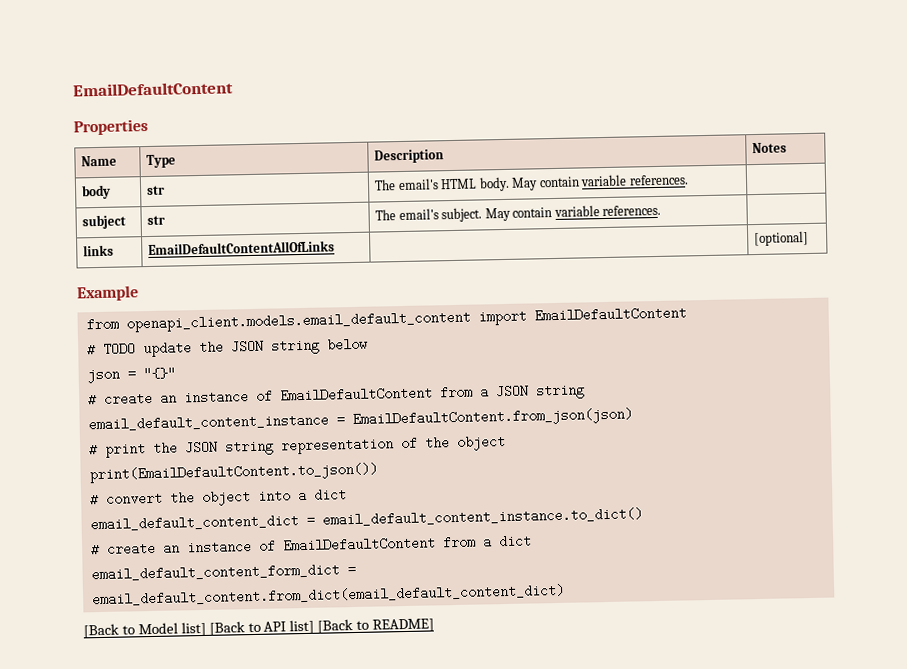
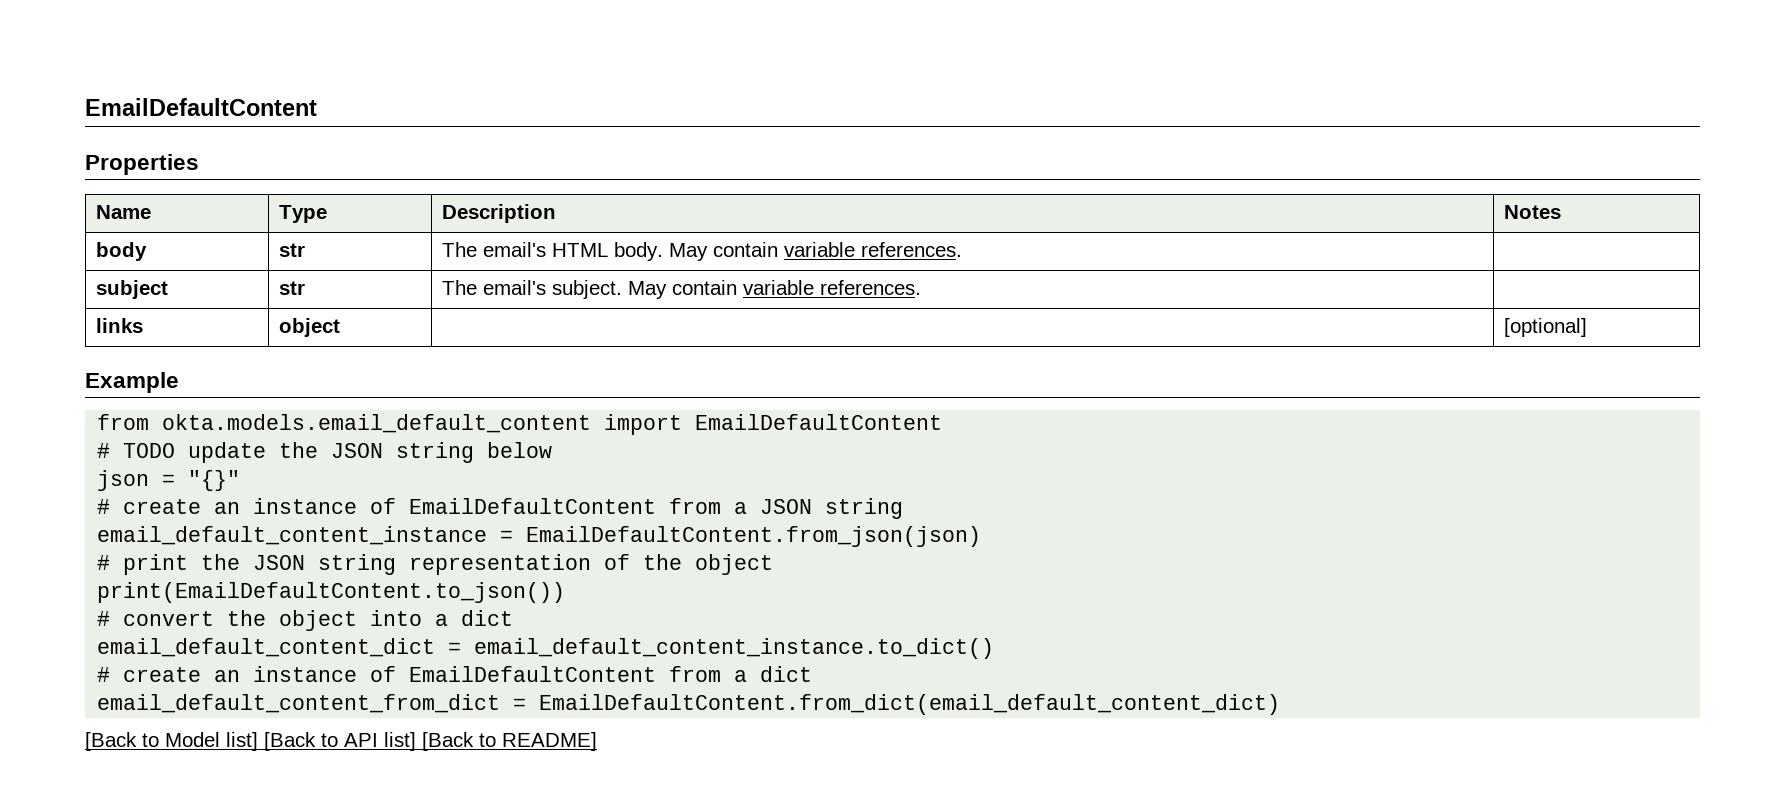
[148,240,336,256] EmailDefaultContentAllOfLinks -> [279,318,341,337] object
[125,310,471,333] openapi_client.models.email_default_content -> [162,414,592,433] okta.models.email_default_content
[90,562,356,582] [91,583,565,607] email_default_content_form_dict = email_default_content.from_dict(email_default_content_dict) -> [97,694,1281,715] email_default_content_from_dict = EmailDefaultContent.from_dict(email_default_content_dict)

